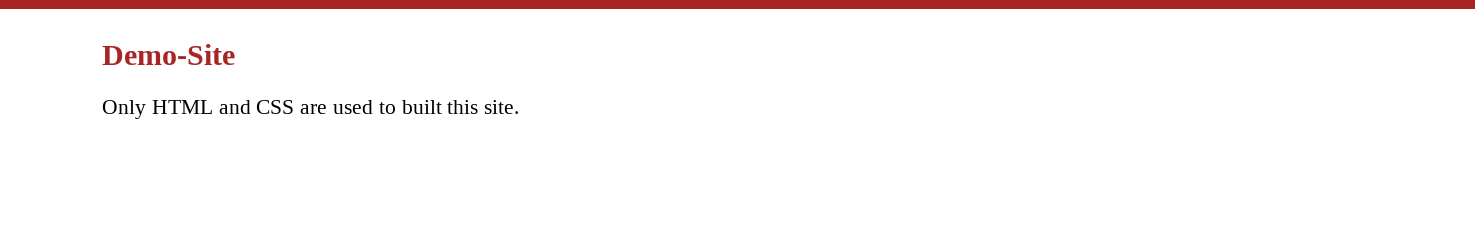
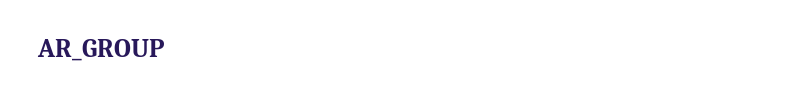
[102,44,235,65] [102,100,520,119] Demo-Site // Only HTML and CSS are used to built this site. -> [37,39,164,61] AR_GROUP

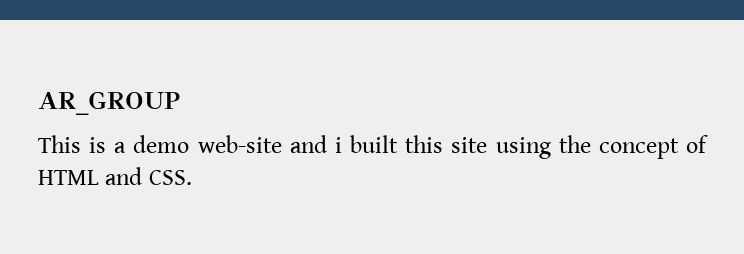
(164, 50) none -> [38,135,708,159] [38,167,192,185] // This is a demo web-site and i built this site using the concept of HTML and CSS.

